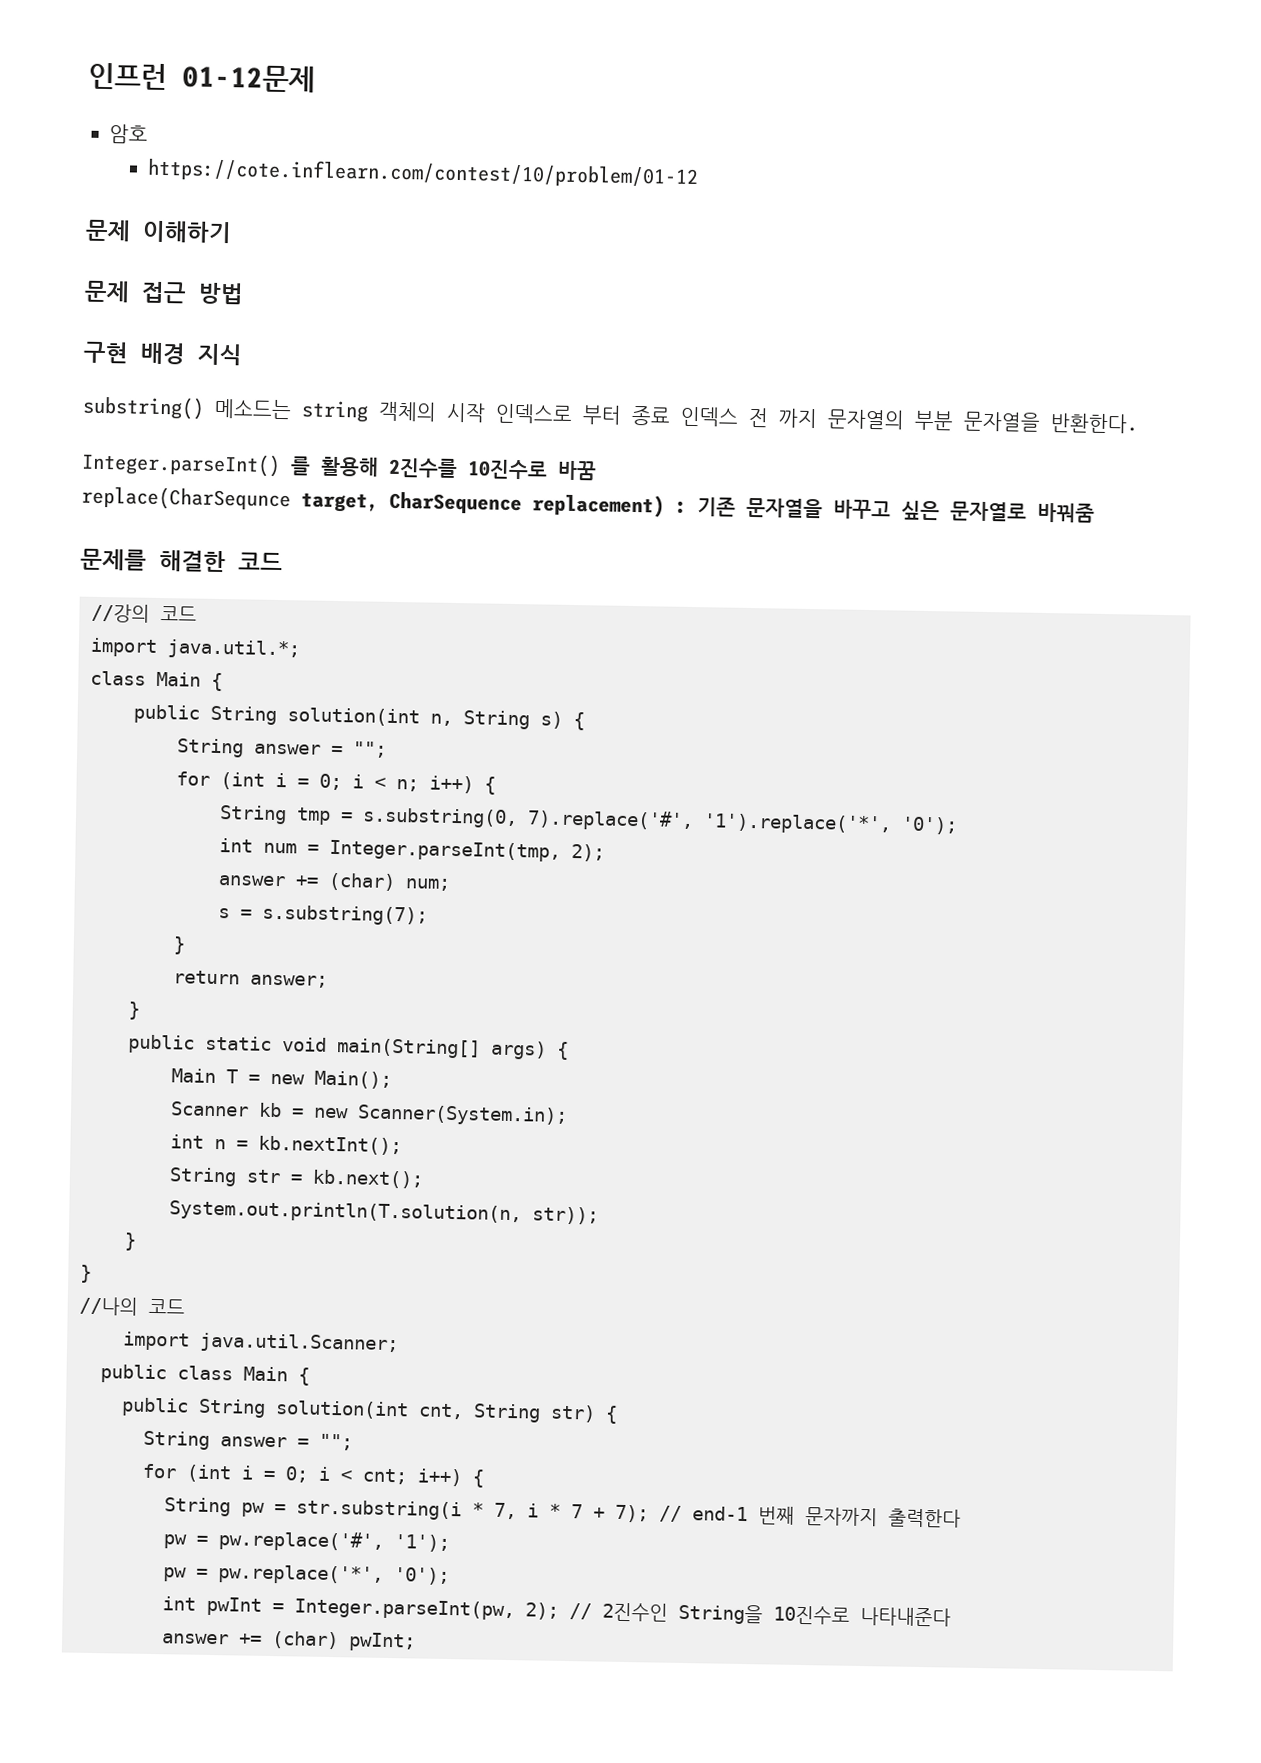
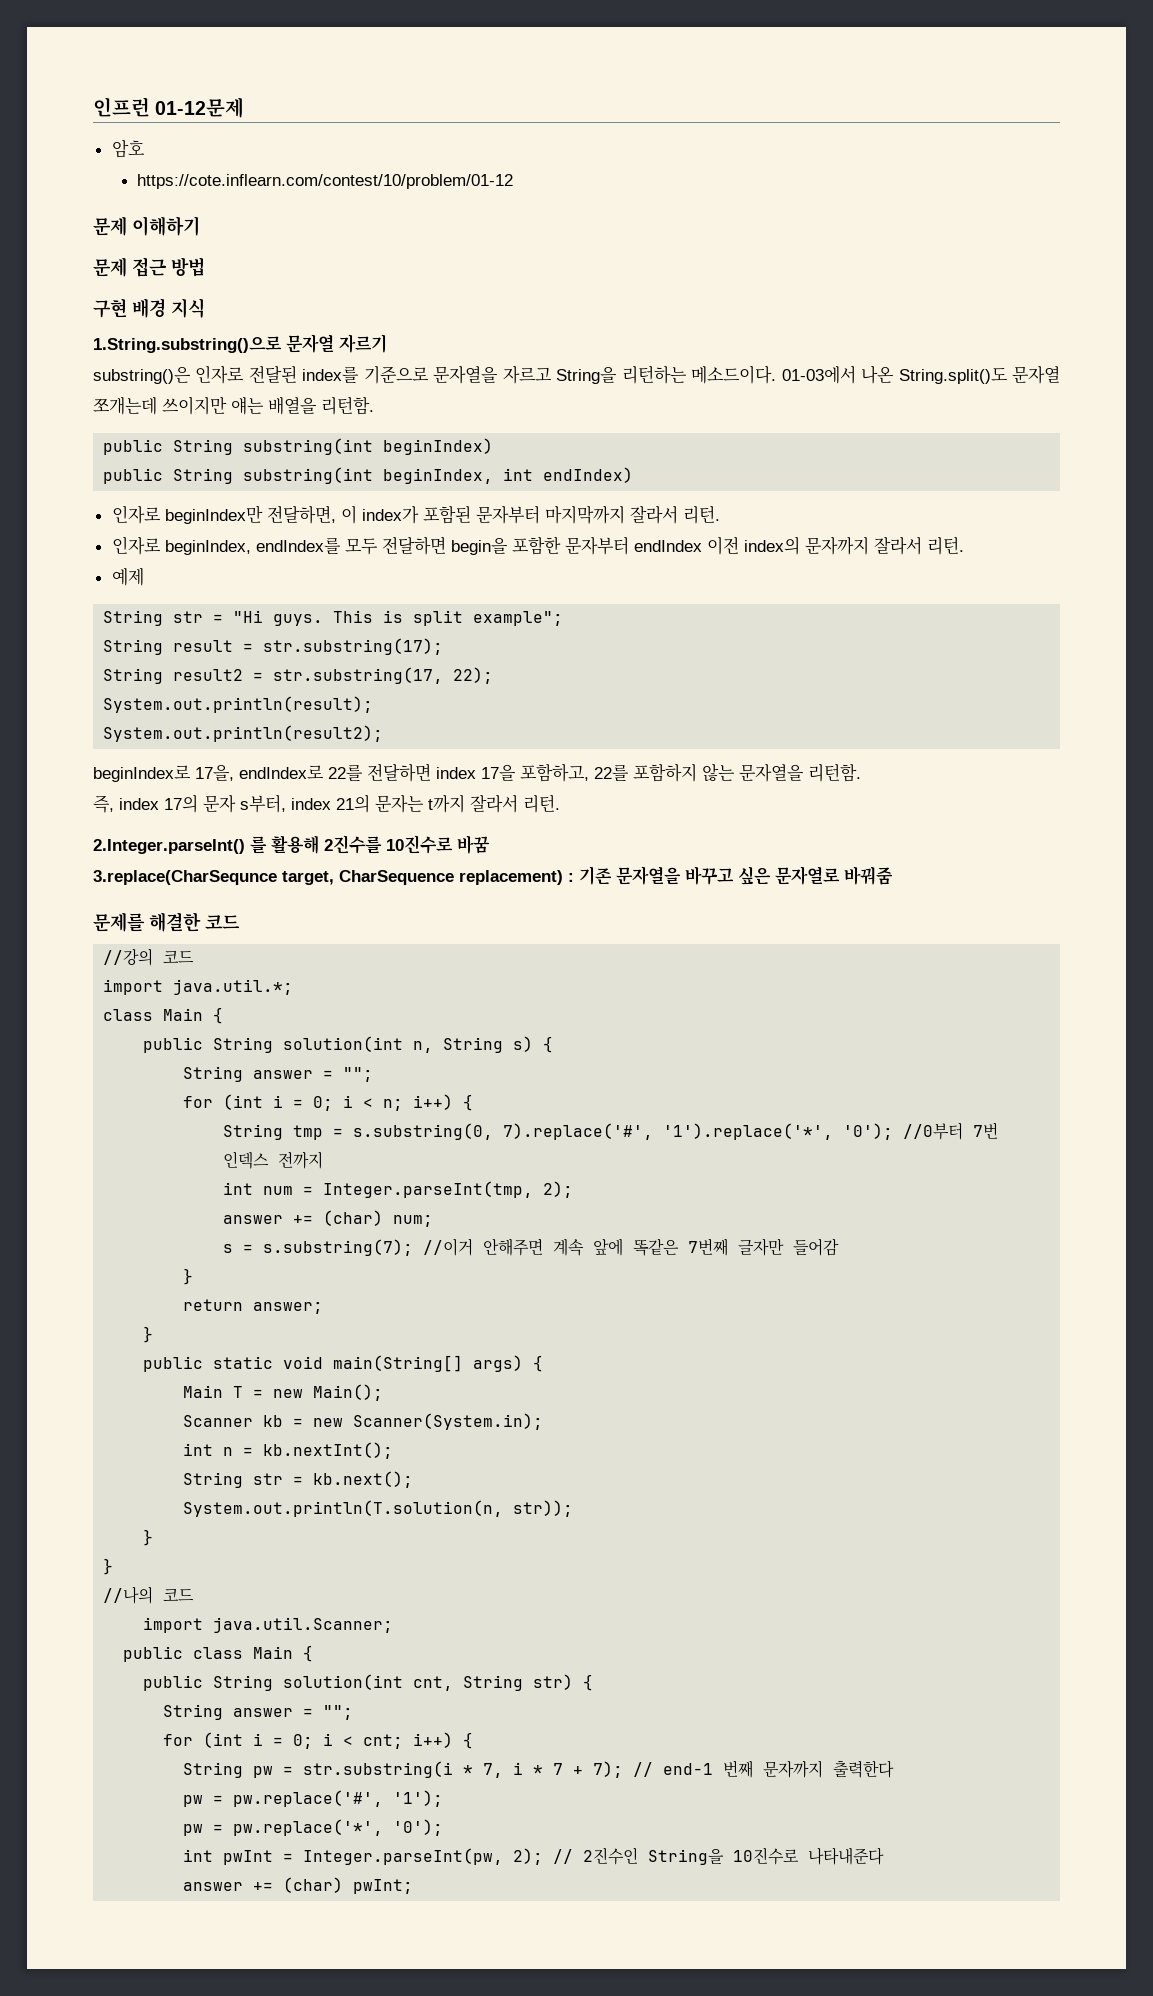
[82,395,1138,434] [81,451,281,478] substring() 메소드는 string 객체의 시작 인덱스로 부터 종료 인덱스 전 까지 문자열의 부분 문자열을 반환한다. // Integer.parseInt() -> [93,334,387,353] [93,365,1060,384] [93,396,374,415] [103,438,494,455] [103,467,634,484] [111,505,720,524] [111,536,964,555] [111,567,144,586] [103,610,564,626] [103,638,444,655] [103,667,494,684] [103,696,374,713] [103,725,384,742] [93,763,861,782] [93,794,560,813] [93,839,245,854] 1.String.substring()으로 문자열 자르기 // substring()은 인자로 전달된 index를 기준으로 문자열을 자르고 String을 리턴하는 메소드이다. 01-03에서 나온 String.split()도 문자열 쪼개는데 쓰이지만 얘는 배열을 리턴함. // public String substring(int beginIndex) // public String substring(int beginIndex, int endIndex) // 인자로 beginIndex만 전달하면, 이 index가 포함된 문자부터 마지막까지 잘라서 리턴. // 인자로 beginIndex, endIndex를 모두 전달하면 begin을 포함한 문자부터 endIndex 이전 index의 문자까지 잘라서 리턴. // 예제 // String str = "Hi guys. This is split example"; // String result = str.substring(17); // String result2 = str.substring(17, 22); // System.out.println(result); // System.out.println(result2); // beginIndex로 17을, endIndex로 22를 전달하면 index 17을 포함하고, 22를 포함하지 않는 문자열을 리턴함. // 즉, index 17의 문자 s부터, index 21의 문자는 t까지 잘라서 리턴. // 2.Integer.parseInt()
[81,485,291,512] replace(CharSequnce -> [93,870,277,885] 3.replace(CharSequnce
(958, 825) none -> [903,1122,999,1140] [223,1151,324,1169] //0부터 7번 인덱스 전까지
(428, 915) none -> [423,1238,840,1256] //이거 안해주면 계속 앞에 똑같은 7번째 글자만 들어감

